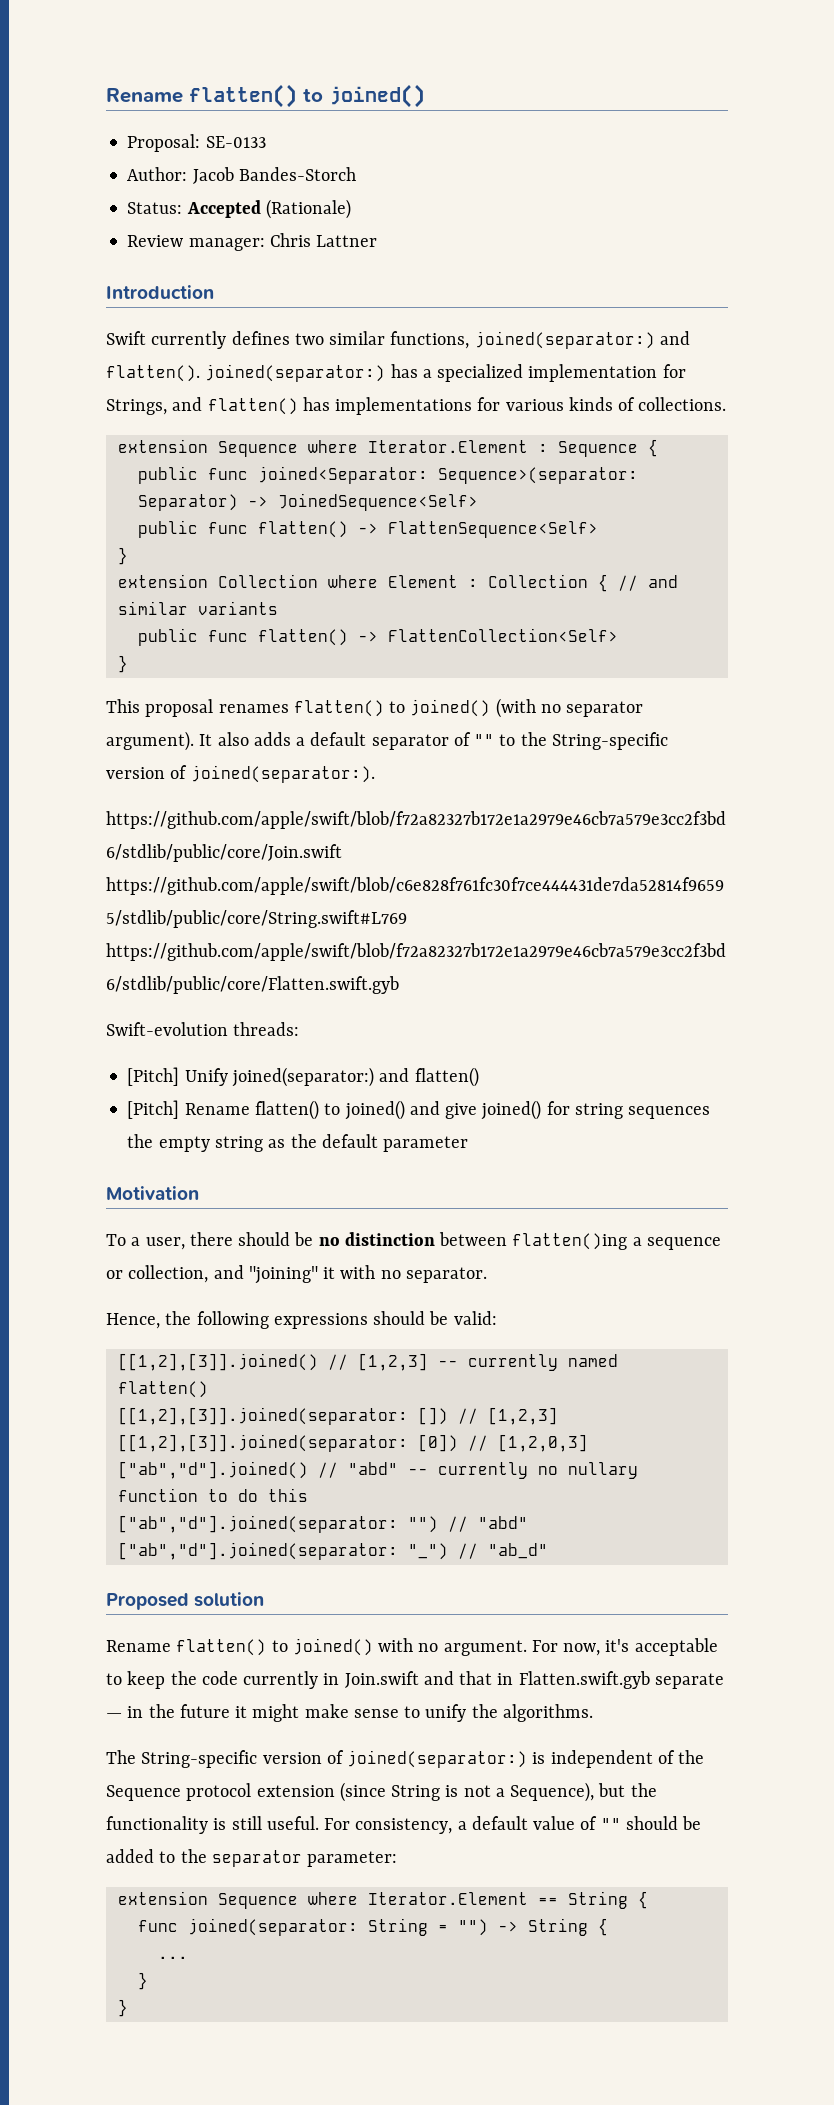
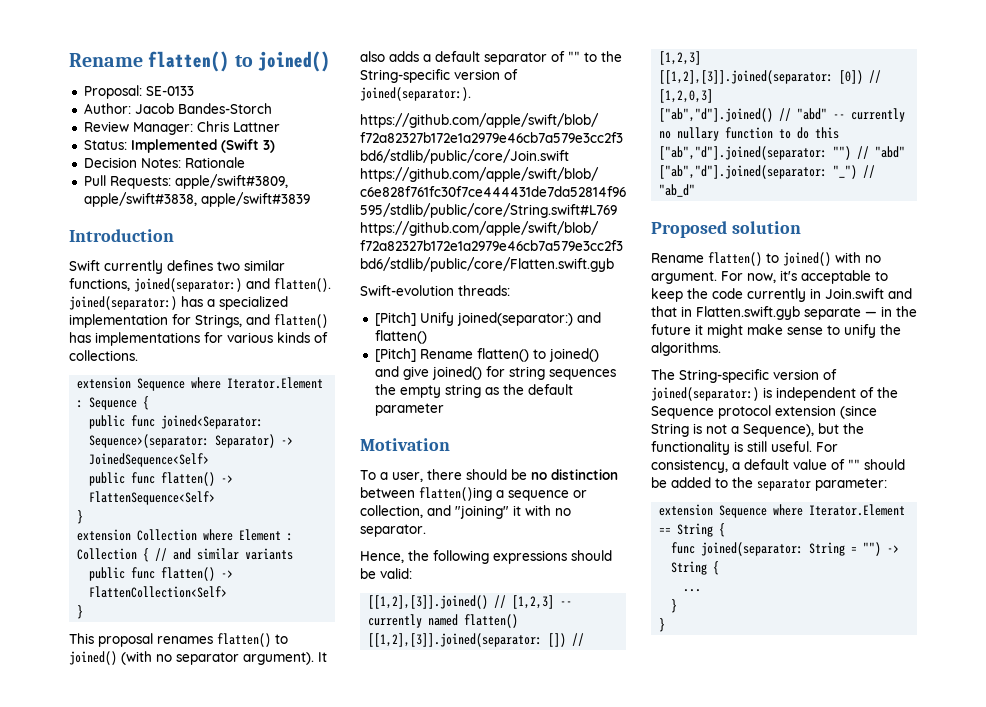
[127,199,351,219] // Status: Accepted (Rationale) -> (272, 108) none
[188,238,265,251] manager: -> [132,122,193,135] Manager:
(378, 241) none -> [83,139,275,153] [83,157,245,168] [83,174,288,189] [83,192,310,207] // Status: Implemented (Swift 3) // Decision Notes: Rationale // Pull Requests: apple/swift#3809, apple/swift#3838, apple/swift#3839

